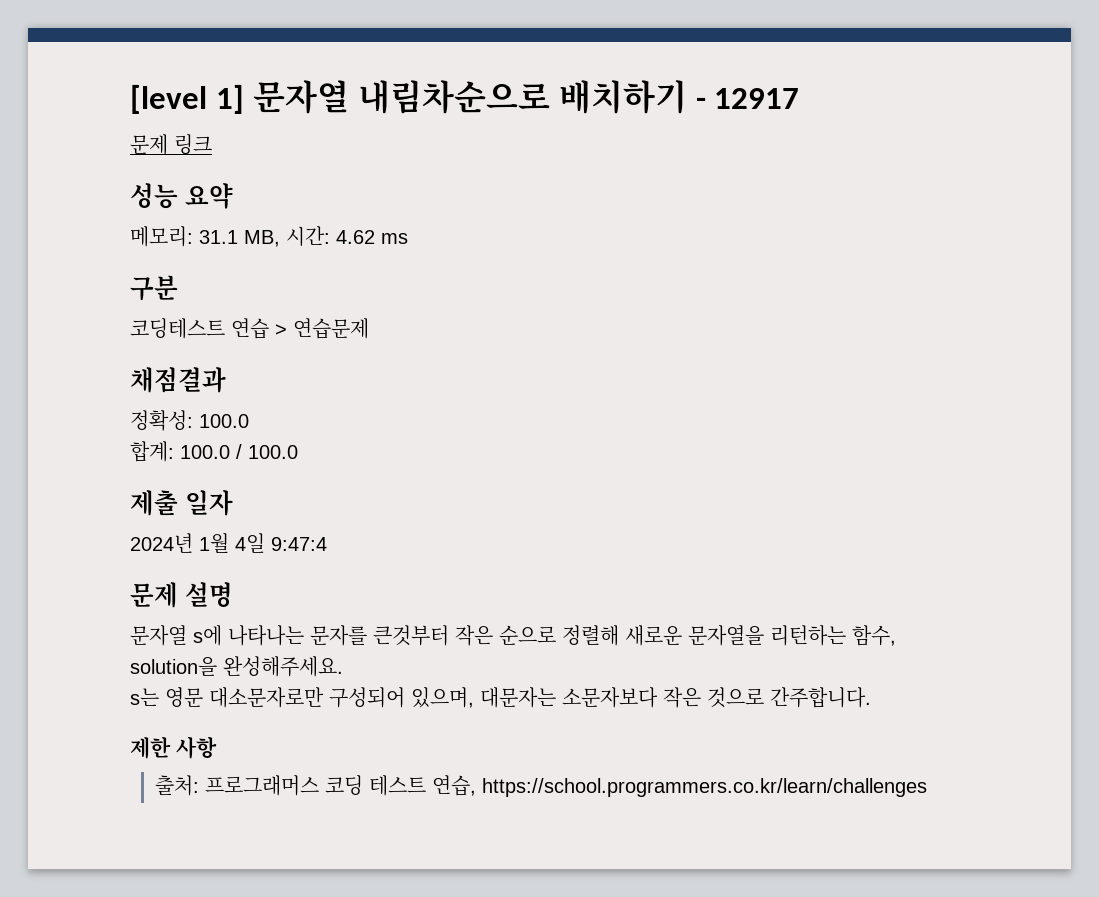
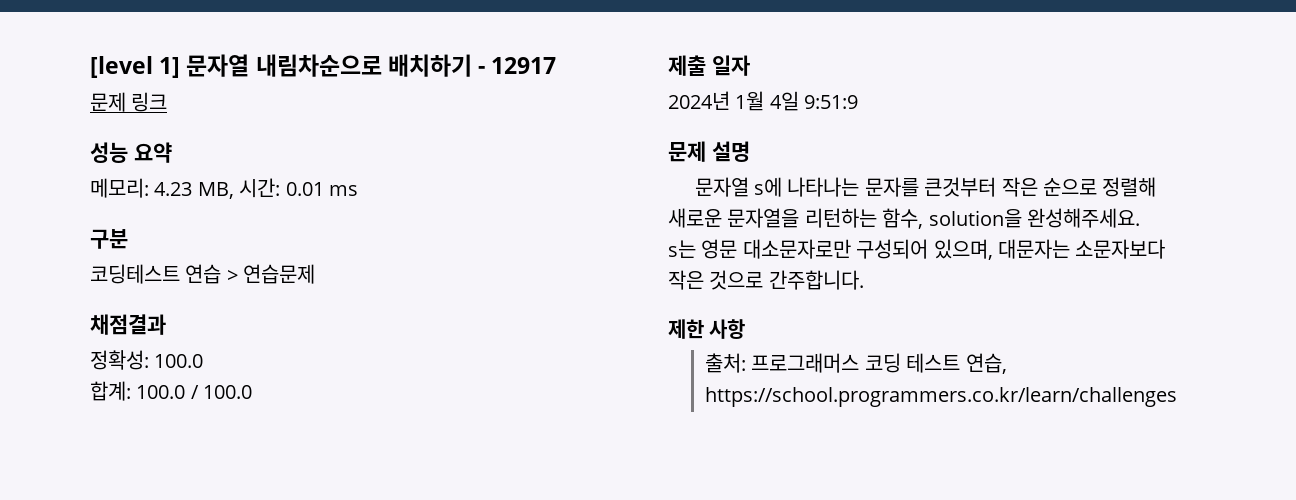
[199,230,238,244] 31.1 -> [154,182,193,196] 4.23
[336,230,375,244] 4.62 -> [285,182,324,196] 0.01
[271,537,327,551] 9:47:4 -> [804,95,859,109] 9:51:9

